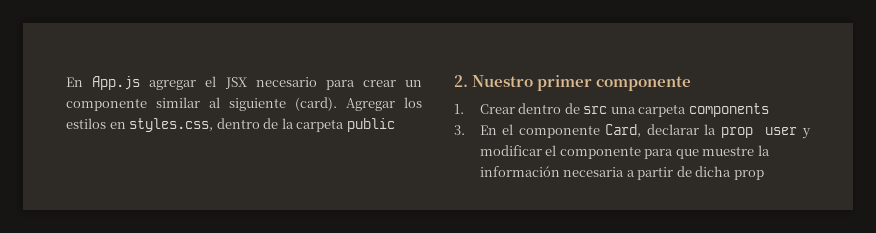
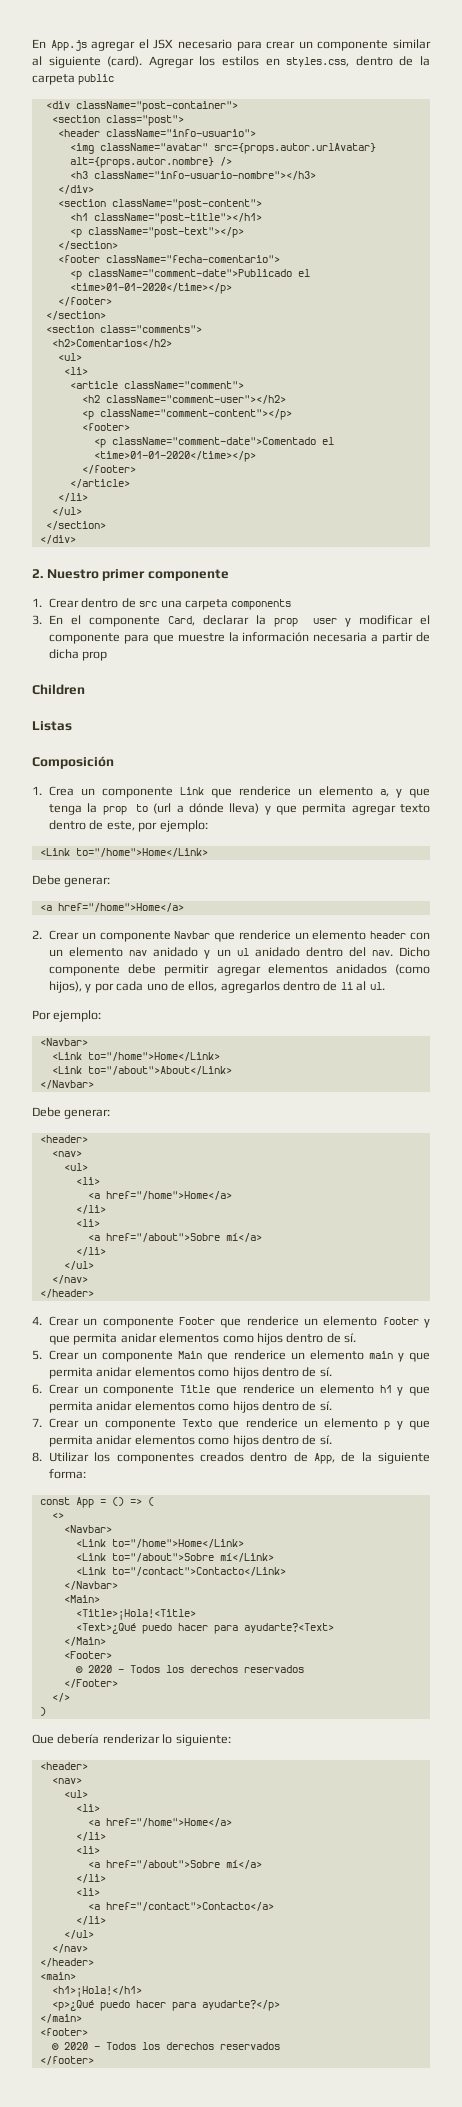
(395, 125) none -> [45,101,238,112] [51,115,184,126] [57,129,256,137] [69,143,376,154] [69,157,232,168] [69,171,316,180] [57,185,94,194] [57,199,262,210] [69,213,262,224] [69,227,244,238] [57,241,118,250] [57,255,280,263] [69,269,310,280] [69,283,232,294] [57,297,112,306] [45,311,106,320] [45,325,202,333] [51,339,172,348] [57,353,82,361] [63,367,88,375] [69,381,244,389] [81,395,286,404] [81,409,292,420] [81,423,130,431] [93,437,334,448] [93,451,256,462] [81,465,136,474] [69,479,130,488] [57,493,88,502] [51,507,82,516] [45,521,106,530] [39,535,76,544] // <div className="post-container"> // <section class="post"> // <header className="info-usuario"> // <img className="avatar" src={props.autor.urlAvatar} alt={props.autor.nombre} /> // <h3 className="info-usuario-nombre"></h3> // </div> // <section className="post-content"> // <h1 className="post-title"></h1> // <p className="post-text"></p> // </section> // <footer className="fecha-comentario"> // <p className="comment-date">Publicado el <time>01-01-2020</time></p> // </footer> // </section> // <section class="comments"> // <h2>Comentarios</h2> // <ul> // <li> // <article className="comment"> // <h2 className="comment-user"></h2> // <p className="comment-content"></p> // <footer> // <p className="comment-date">Comentado el <time>01-01-2020</time></p> // </footer> // </article> // </li> // </ul> // </section> // </div>
(764, 175) none -> [32,684,85,695] [32,721,72,731] [32,756,114,769] [32,786,431,798] [49,803,431,815] [49,820,208,832] [39,848,208,857] [32,875,111,887] [39,903,184,912] [32,930,431,942] [49,947,431,959] [49,964,430,976] [49,981,385,993] [32,1010,102,1022] [39,1038,88,1046] [51,1052,220,1061] [51,1066,232,1075] [39,1080,94,1089] [32,1107,111,1119] [39,1135,88,1143] [51,1150,82,1157] [63,1163,88,1171] [75,1177,100,1185] [87,1191,232,1200] [75,1205,106,1214] [75,1219,100,1227] [87,1233,262,1242] [75,1247,106,1256] [63,1261,94,1270] [51,1275,88,1284] [39,1289,94,1298] [32,1316,430,1328] [49,1333,357,1345] [32,1350,430,1362] [49,1367,332,1379] [32,1384,431,1396] [49,1401,332,1413] [32,1418,430,1430] [49,1435,332,1447] [32,1452,430,1464] [49,1469,87,1479] [39,1497,154,1508] [51,1512,64,1519] [63,1525,112,1533] [75,1539,244,1548] [75,1553,274,1562] [75,1567,286,1576] [63,1581,118,1590] [63,1595,100,1603] [75,1609,196,1620] [75,1623,334,1634] [63,1637,106,1646] [63,1651,112,1659] [75,1665,304,1673] [63,1679,118,1688] [51,1693,70,1702] [39,1707,46,1716] [32,1734,231,1746] [39,1762,88,1770] [51,1777,82,1784] [63,1790,88,1798] [75,1804,100,1812] [87,1818,232,1827] [75,1832,106,1841] [75,1846,100,1854] [87,1860,262,1869] [75,1874,106,1883] [75,1888,100,1896] [87,1902,274,1911] [75,1916,106,1925] [63,1930,94,1939] [51,1944,88,1953] [39,1958,94,1967] [39,1972,76,1980] [51,1986,142,1997] [51,2000,280,2011] [39,2014,82,2023] [39,2028,88,2036] [51,2042,280,2050] [39,2056,94,2065] // Children // Listas // Composición // 1. Crea un componente Link que renderice un elemento a, y que tenga la prop to (url a dónde lleva) y que permita agregar texto dentro de este, por ejemplo: // <Link to="/home">Home</Link> // Debe generar: // <a href="/home">Home</a> // 2. Crear un componente Navbar que renderice un elemento header con un elemento nav anidado y un ul anidado dentro del nav. Dicho componente debe permitir agregar elementos anidados (como hijos), y por cada uno de ellos, agregarlos dentro de li al ul. // Por ejemplo: // <Navbar> // <Link to="/home">Home</Link> // <Link to="/about">About</Link> // </Navbar> // Debe generar: // <header> // <nav> // <ul> // <li> // <a href="/home">Home</a> // </li> // <li> // <a href="/about">Sobre mí</a> // </li> // </ul> // </nav> // </header> // 4. Crear un componente Footer que renderice un elemento footer y que permita anidar elementos como hijos dentro de sí. // 5. Crear un componente Main que renderice un elemento main y que permita anidar elementos como hijos dentro de sí. // 6. Crear un componente Title que renderice un elemento h1 y que permita anidar elementos como hijos dentro de sí. // 7. Crear un componente Texto que renderice un elemento p y que permita anidar elementos como hijos dentro de sí. // 8. Utilizar los componentes creados dentro de App, de la siguiente forma: // const App = () => ( // <> // <Navbar> // <Link to="/home">Home</Link> // <Link to="/about">Sobre mí</Link> // <Link to="/contact">Contacto</Link> // </Navbar> // <Main> // <Title>¡Hola!<Title> // <Text>¿Qué puedo hacer para ayudarte?<Text> // </Main> // <Footer> // ® 2020 - Todos los derechos reservados // </Footer> // </> // ) // Que debería renderizar lo siguiente: // <header> // <nav> // <ul> // <li> // <a href="/home">Home</a> // </li> // <li> // <a href="/about">Sobre mí</a> // </li> // <li> // <a href="/contact">Contacto</a> // </li> // </ul> // </nav> // </header> // <main> // <h1>¡Hola!</h1> // <p>¿Qué puedo hacer para ayudarte?</p> // </main> // <footer> // ® 2020 - Todos los derechos reservados // </footer>

